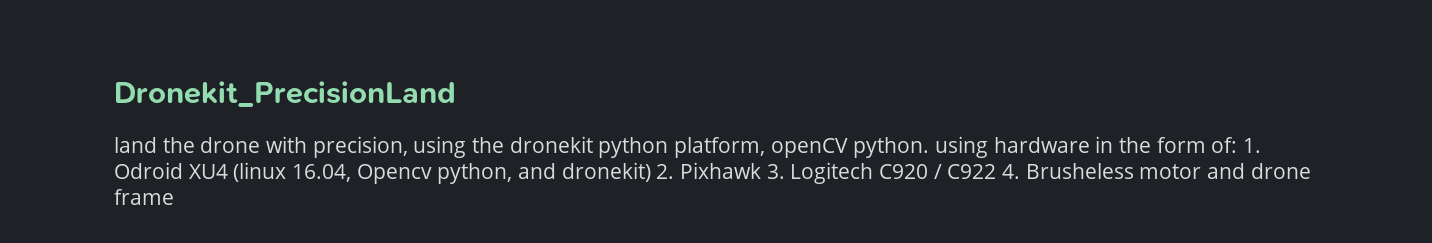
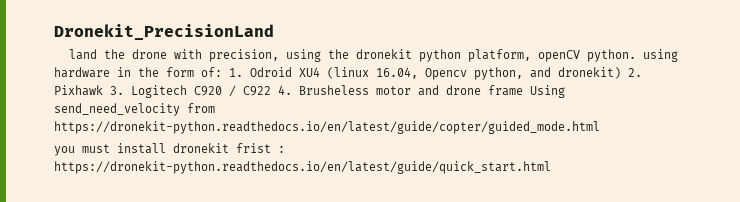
(174, 197) none -> [530,85,565,98] [54,103,215,116] [54,121,600,134] [54,143,285,156] [54,161,551,174] Using send_need_velocity from https://dronekit-python.readthedocs.io/en/latest/guide/copter/guided_mode.html // you must install dronekit frist : https://dronekit-python.readthedocs.io/en/latest/guide/quick_start.html

